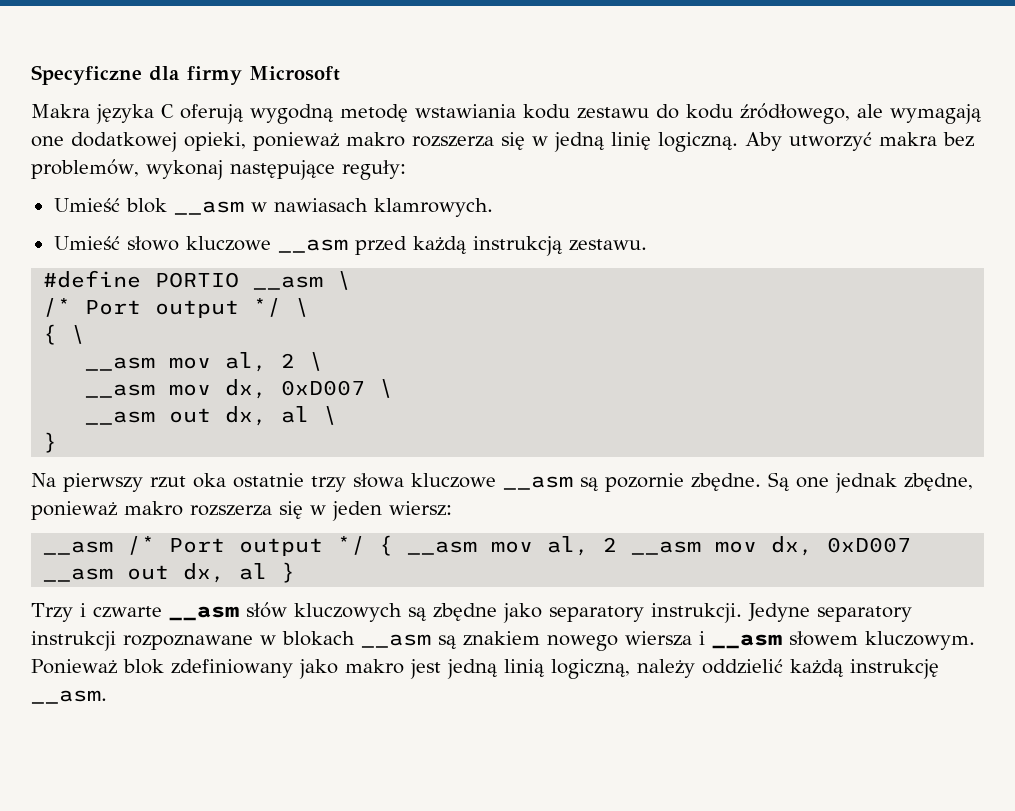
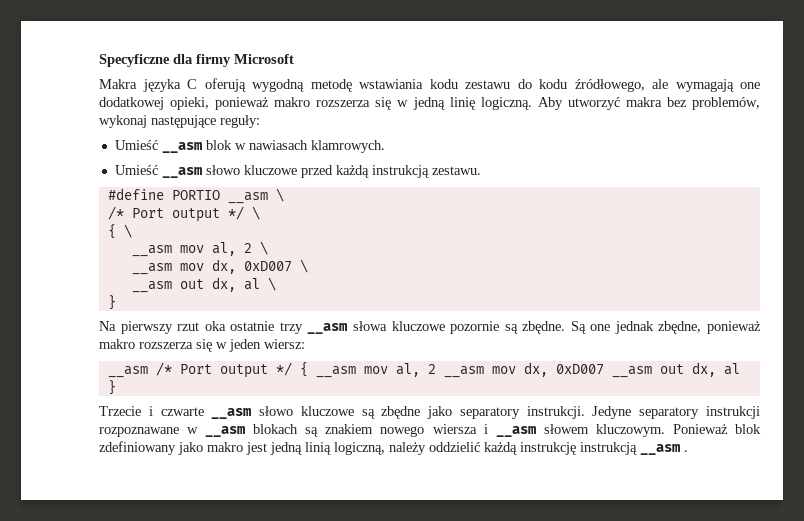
[125,198,244,215] blok __asm -> [161,140,232,153] __asm blok
[126,236,348,253] słowo kluczowe __asm -> [161,165,297,178] __asm słowo kluczowe
(346, 484) none -> [307,323,348,334] __asm
[503,473,684,492] __asm są pozornie -> [450,321,518,334] pozornie są
[31,603,73,622] Trzy -> [99,406,141,416] Trzecie
[245,602,402,622] słów kluczowych -> [259,406,354,416] słowo kluczowe
[282,631,431,648] blokach __asm -> [205,424,299,437] __asm blokach
[31,690,107,704] __asm. -> [580,442,688,455] instrukcją __asm .

